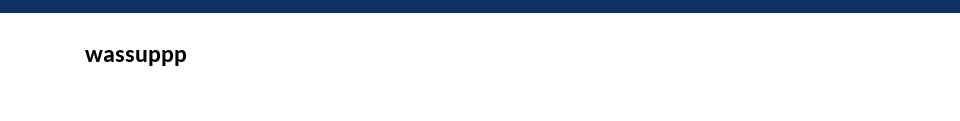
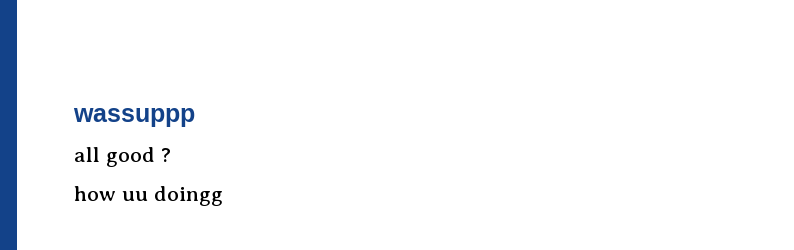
(187, 58) none -> [74,147,171,167] [74,186,223,206] // all good ? // how uu doingg

